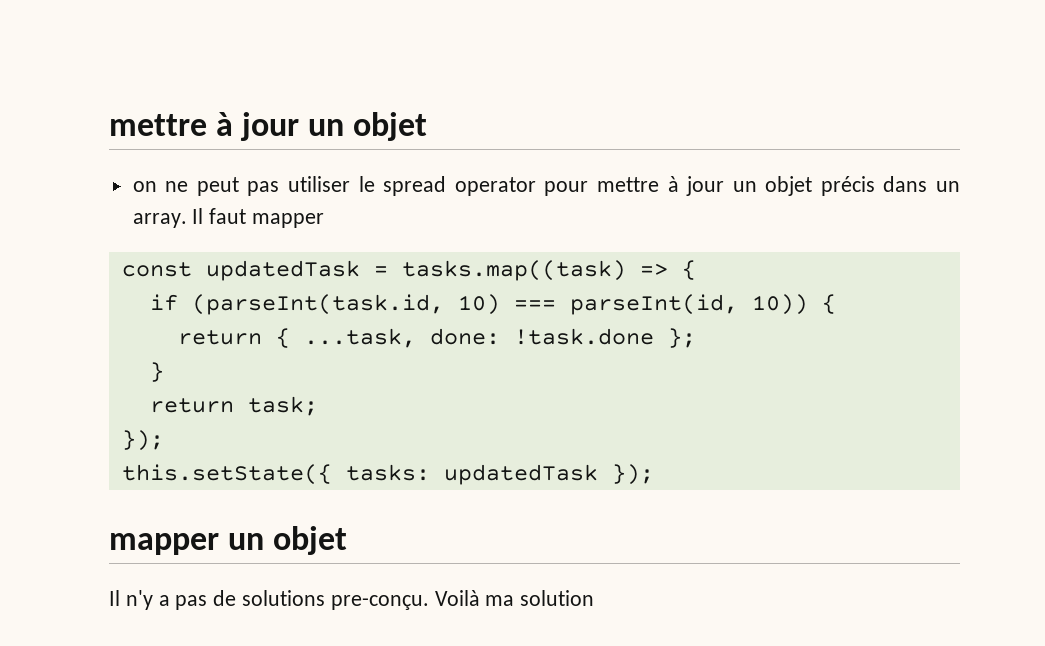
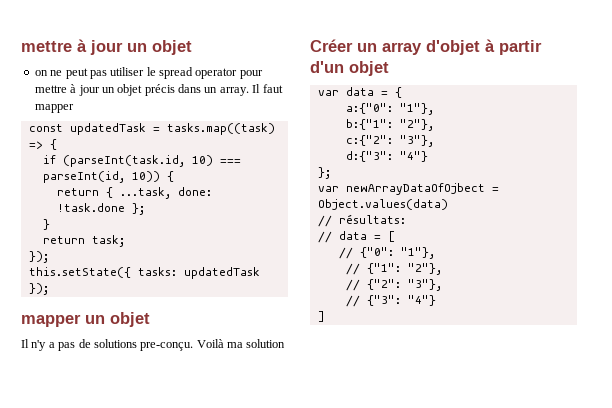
(595, 598) none -> [310,39,542,55] [310,61,389,76] [317,87,402,98] [345,103,434,115] [345,119,434,131] [345,135,434,147] [345,151,428,162] [317,167,331,179] [317,183,499,195] [317,199,448,210] [317,214,406,227] [317,231,395,243] [338,247,435,259] [345,263,442,275] [345,279,442,291] [345,295,436,307] [317,311,325,322] // Créer un array d'objet à partir d'un objet // var data = { // a:{"0": "1"}, // b:{"1": "2"}, // c:{"2": "3"}, // d:{"3": "4"} // }; // var newArrayDataOfOjbect = Object.values(data) // // résultats: // // data = [ // // {"0": "1"}, // // {"1": "2"}, // // {"2": "3"}, // // {"3": "4"} // ]

